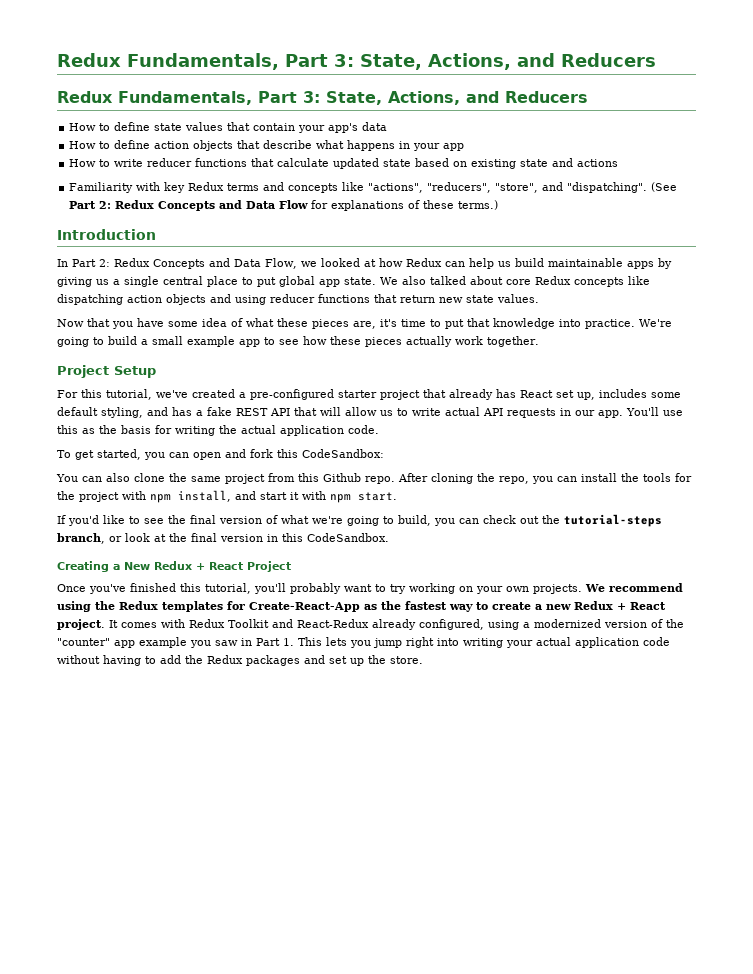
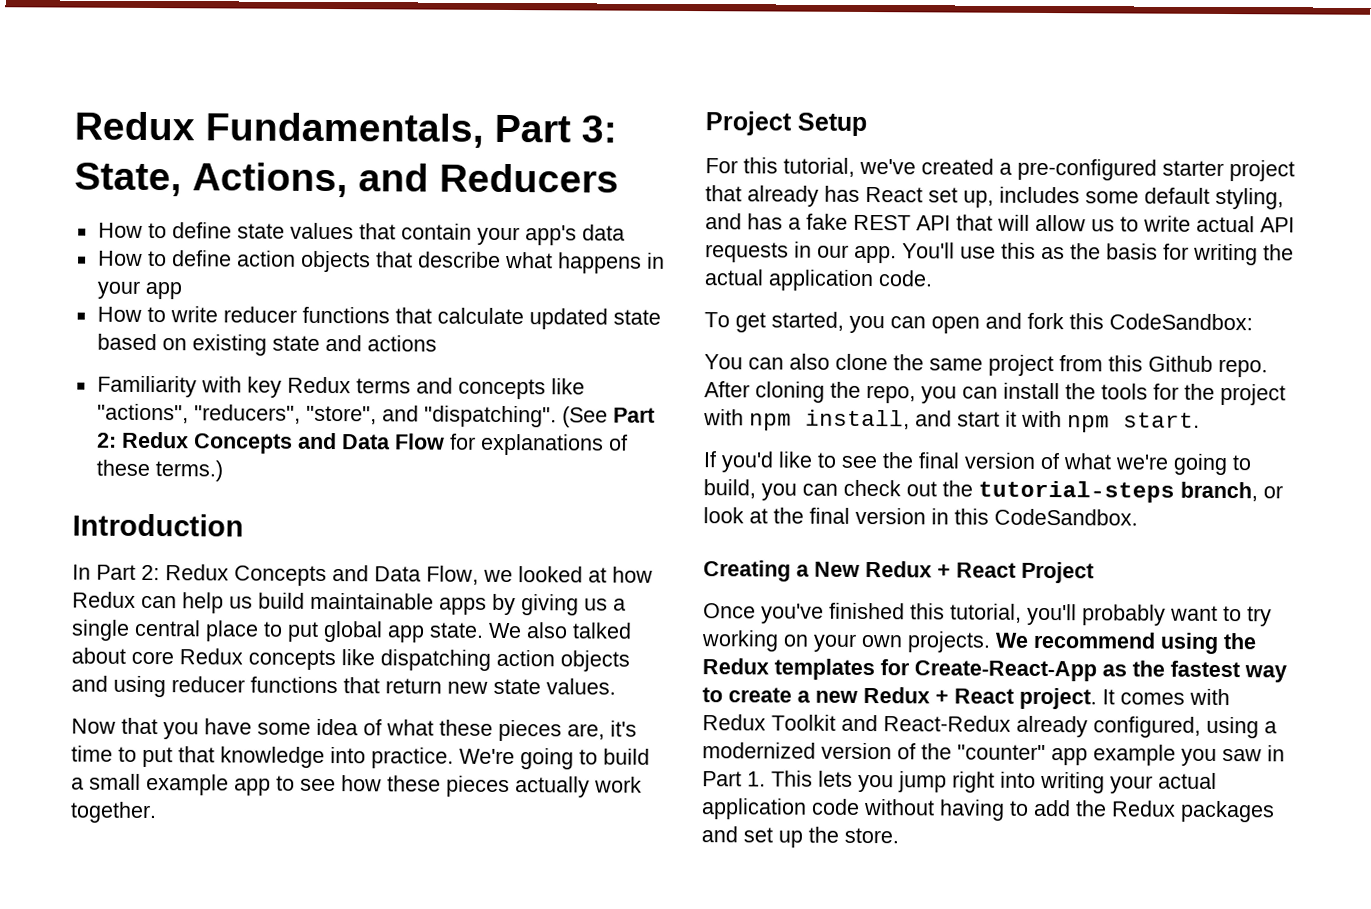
[57,53,656,70] [57,91,588,105] Redux Fundamentals, Part 3: State, Actions, and Reducers // Redux Fundamentals, Part 3: State, Actions, and Reducers -> [74,111,617,148] [74,162,619,198] Redux Fundamentals, Part 3: State, Actions, and Reducers

